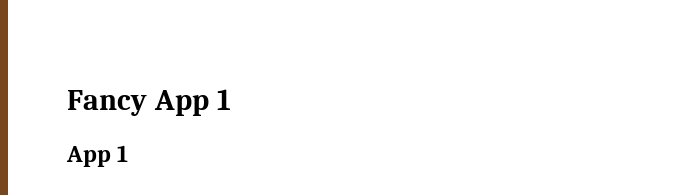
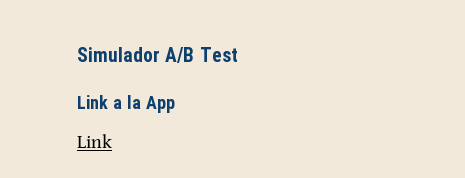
[67,89,232,116] [66,145,129,167] Fancy App 1 // App 1 -> [77,47,238,63] [77,95,175,113] [77,134,112,148] Simulador A/B Test // Link a la App // Link

